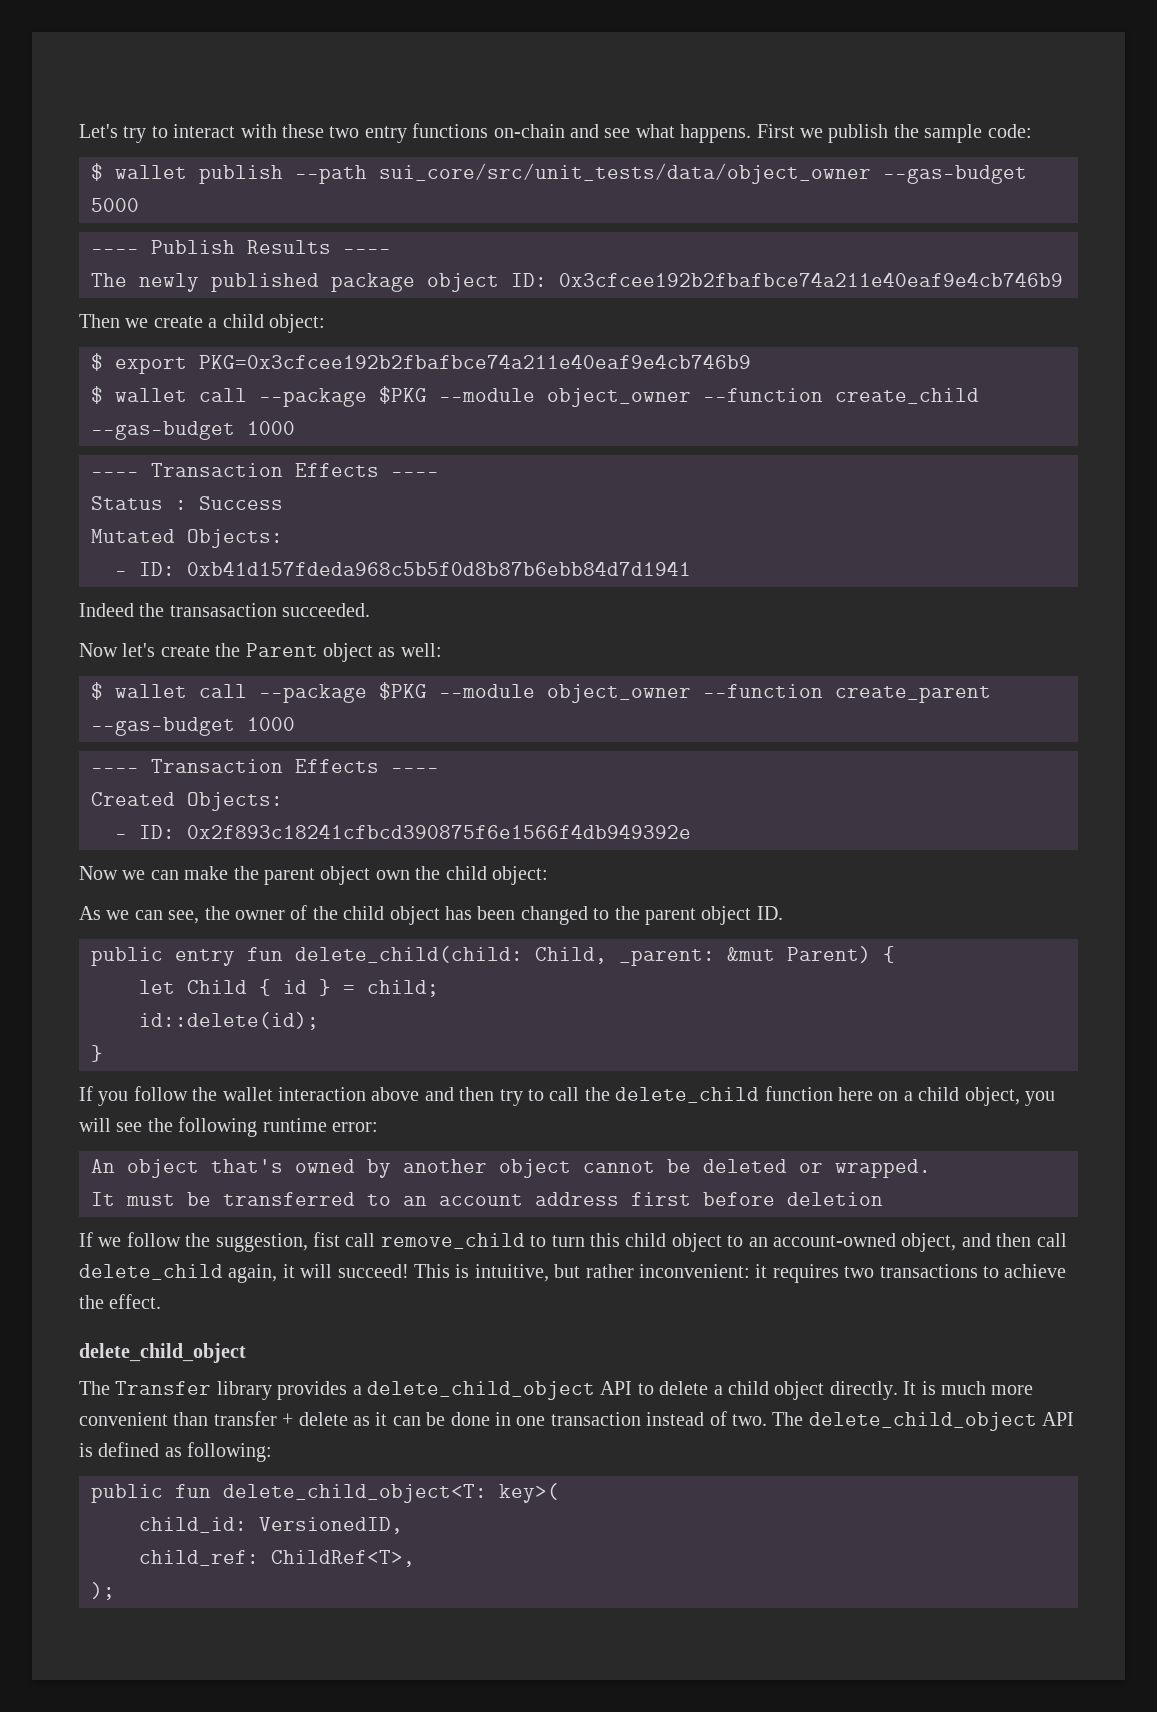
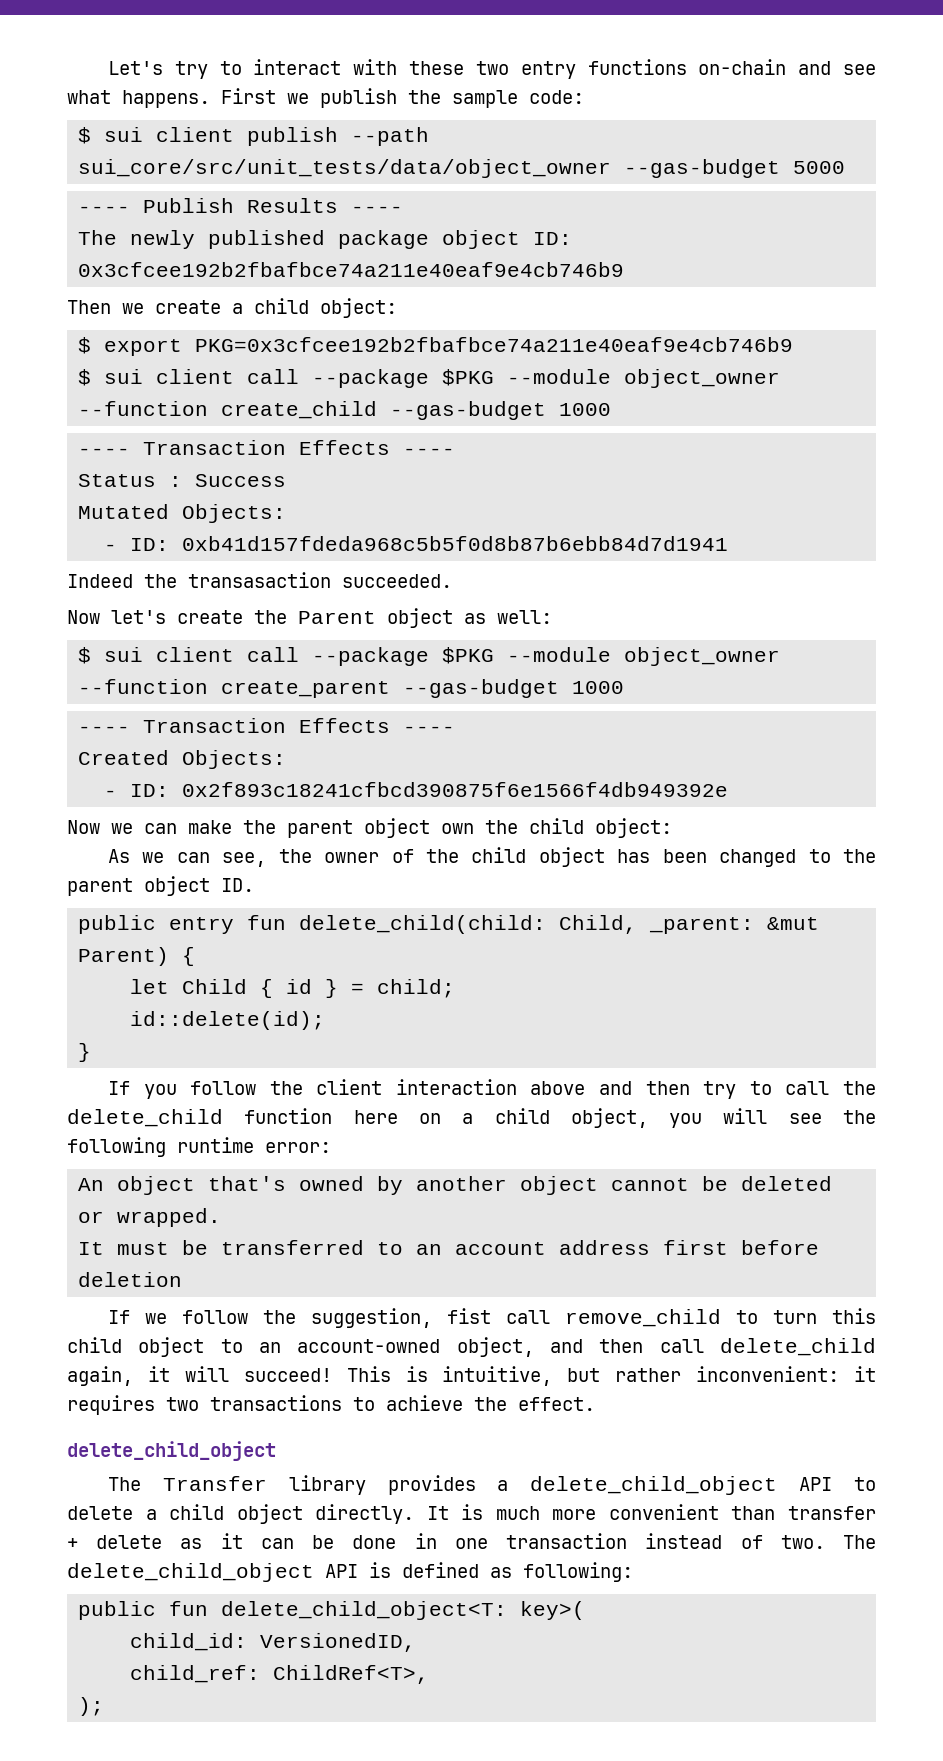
[115,165,187,179] wallet -> [104,127,235,142] sui client
[115,388,187,402] wallet -> [104,369,235,384] sui client
[115,684,187,698] wallet -> [104,647,235,662] sui client
[222,1087,273,1101] wallet -> [316,1079,383,1095] client

